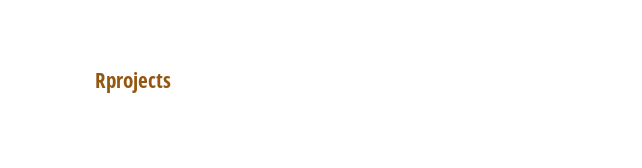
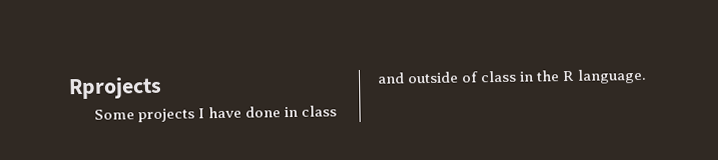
(171, 82) none -> [94,105,338,123] [377,68,648,84] // Some projects I have done in class and outside of class in the R language.

